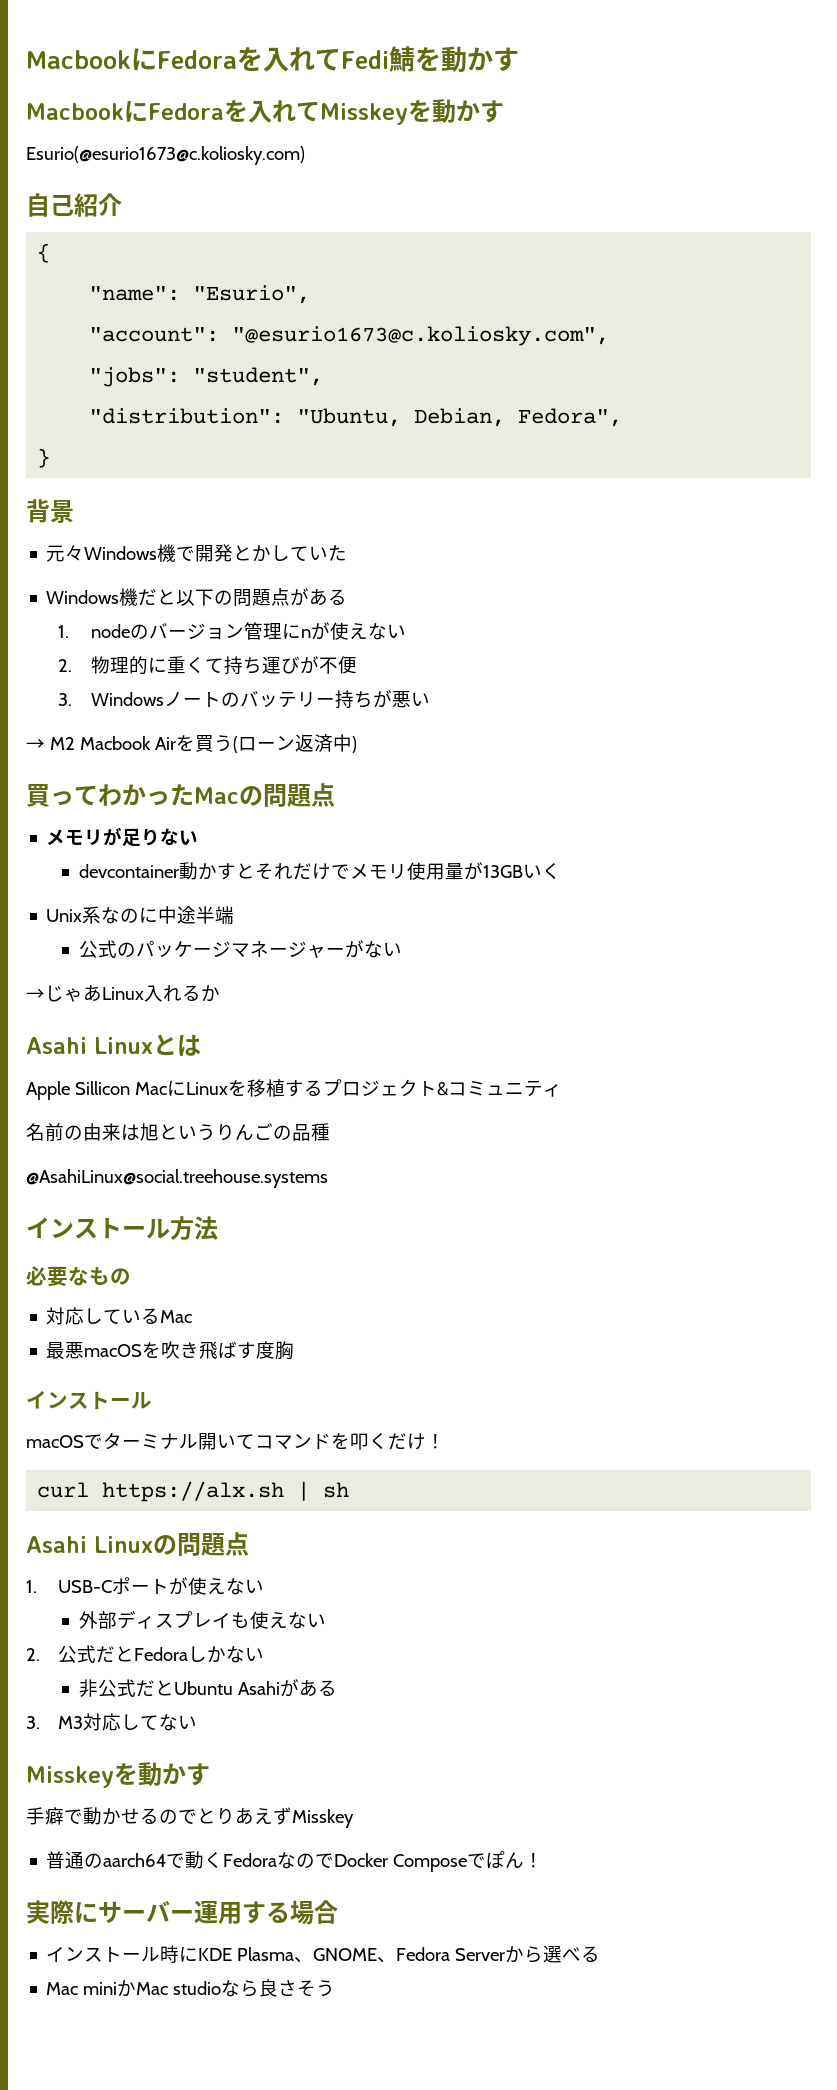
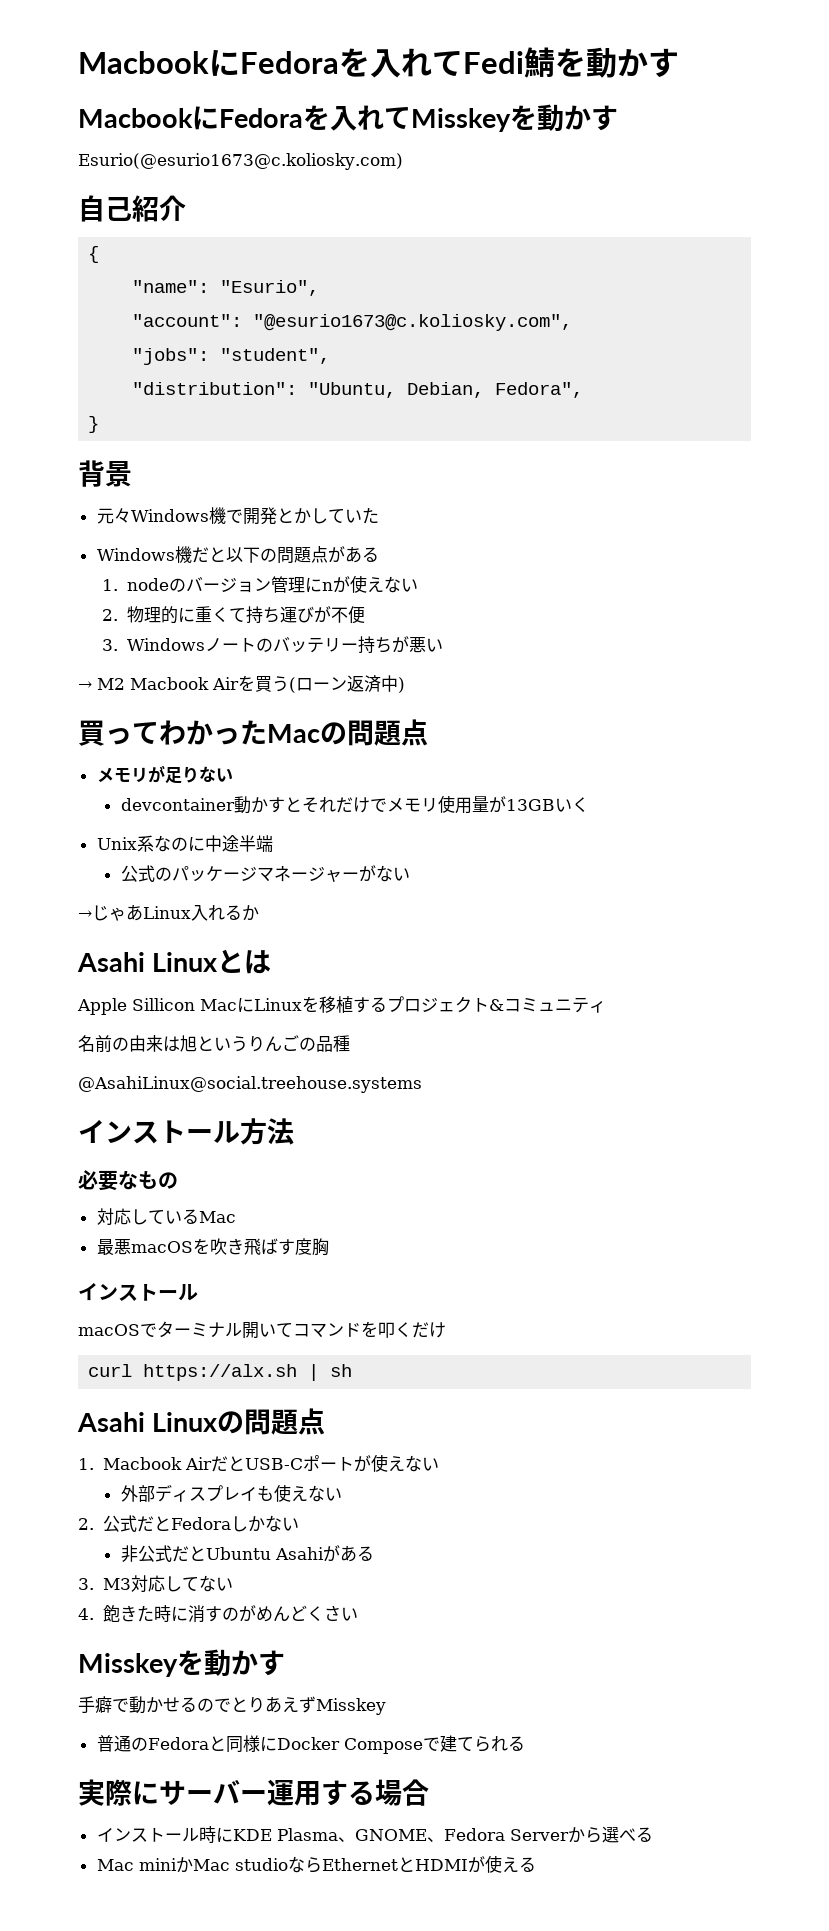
[426,1434,445,1449] ！ -> (446, 1330) none
(37, 1586) none -> [102,1456,245,1472] Macbook Airだと
(198, 1722) none -> [78,1604,358,1623] // 4.飽きた時に消すのがめんどくさい
[103,1851,544,1872] aarch64で動くFedoraなのでDocker Composeでぽん！ -> [147,1735,525,1754] Fedoraと同様にDocker Composeで建てられる
[259,1979,336,1997] 良さそう -> [321,1855,536,1873] EthernetとHDMIが使える

